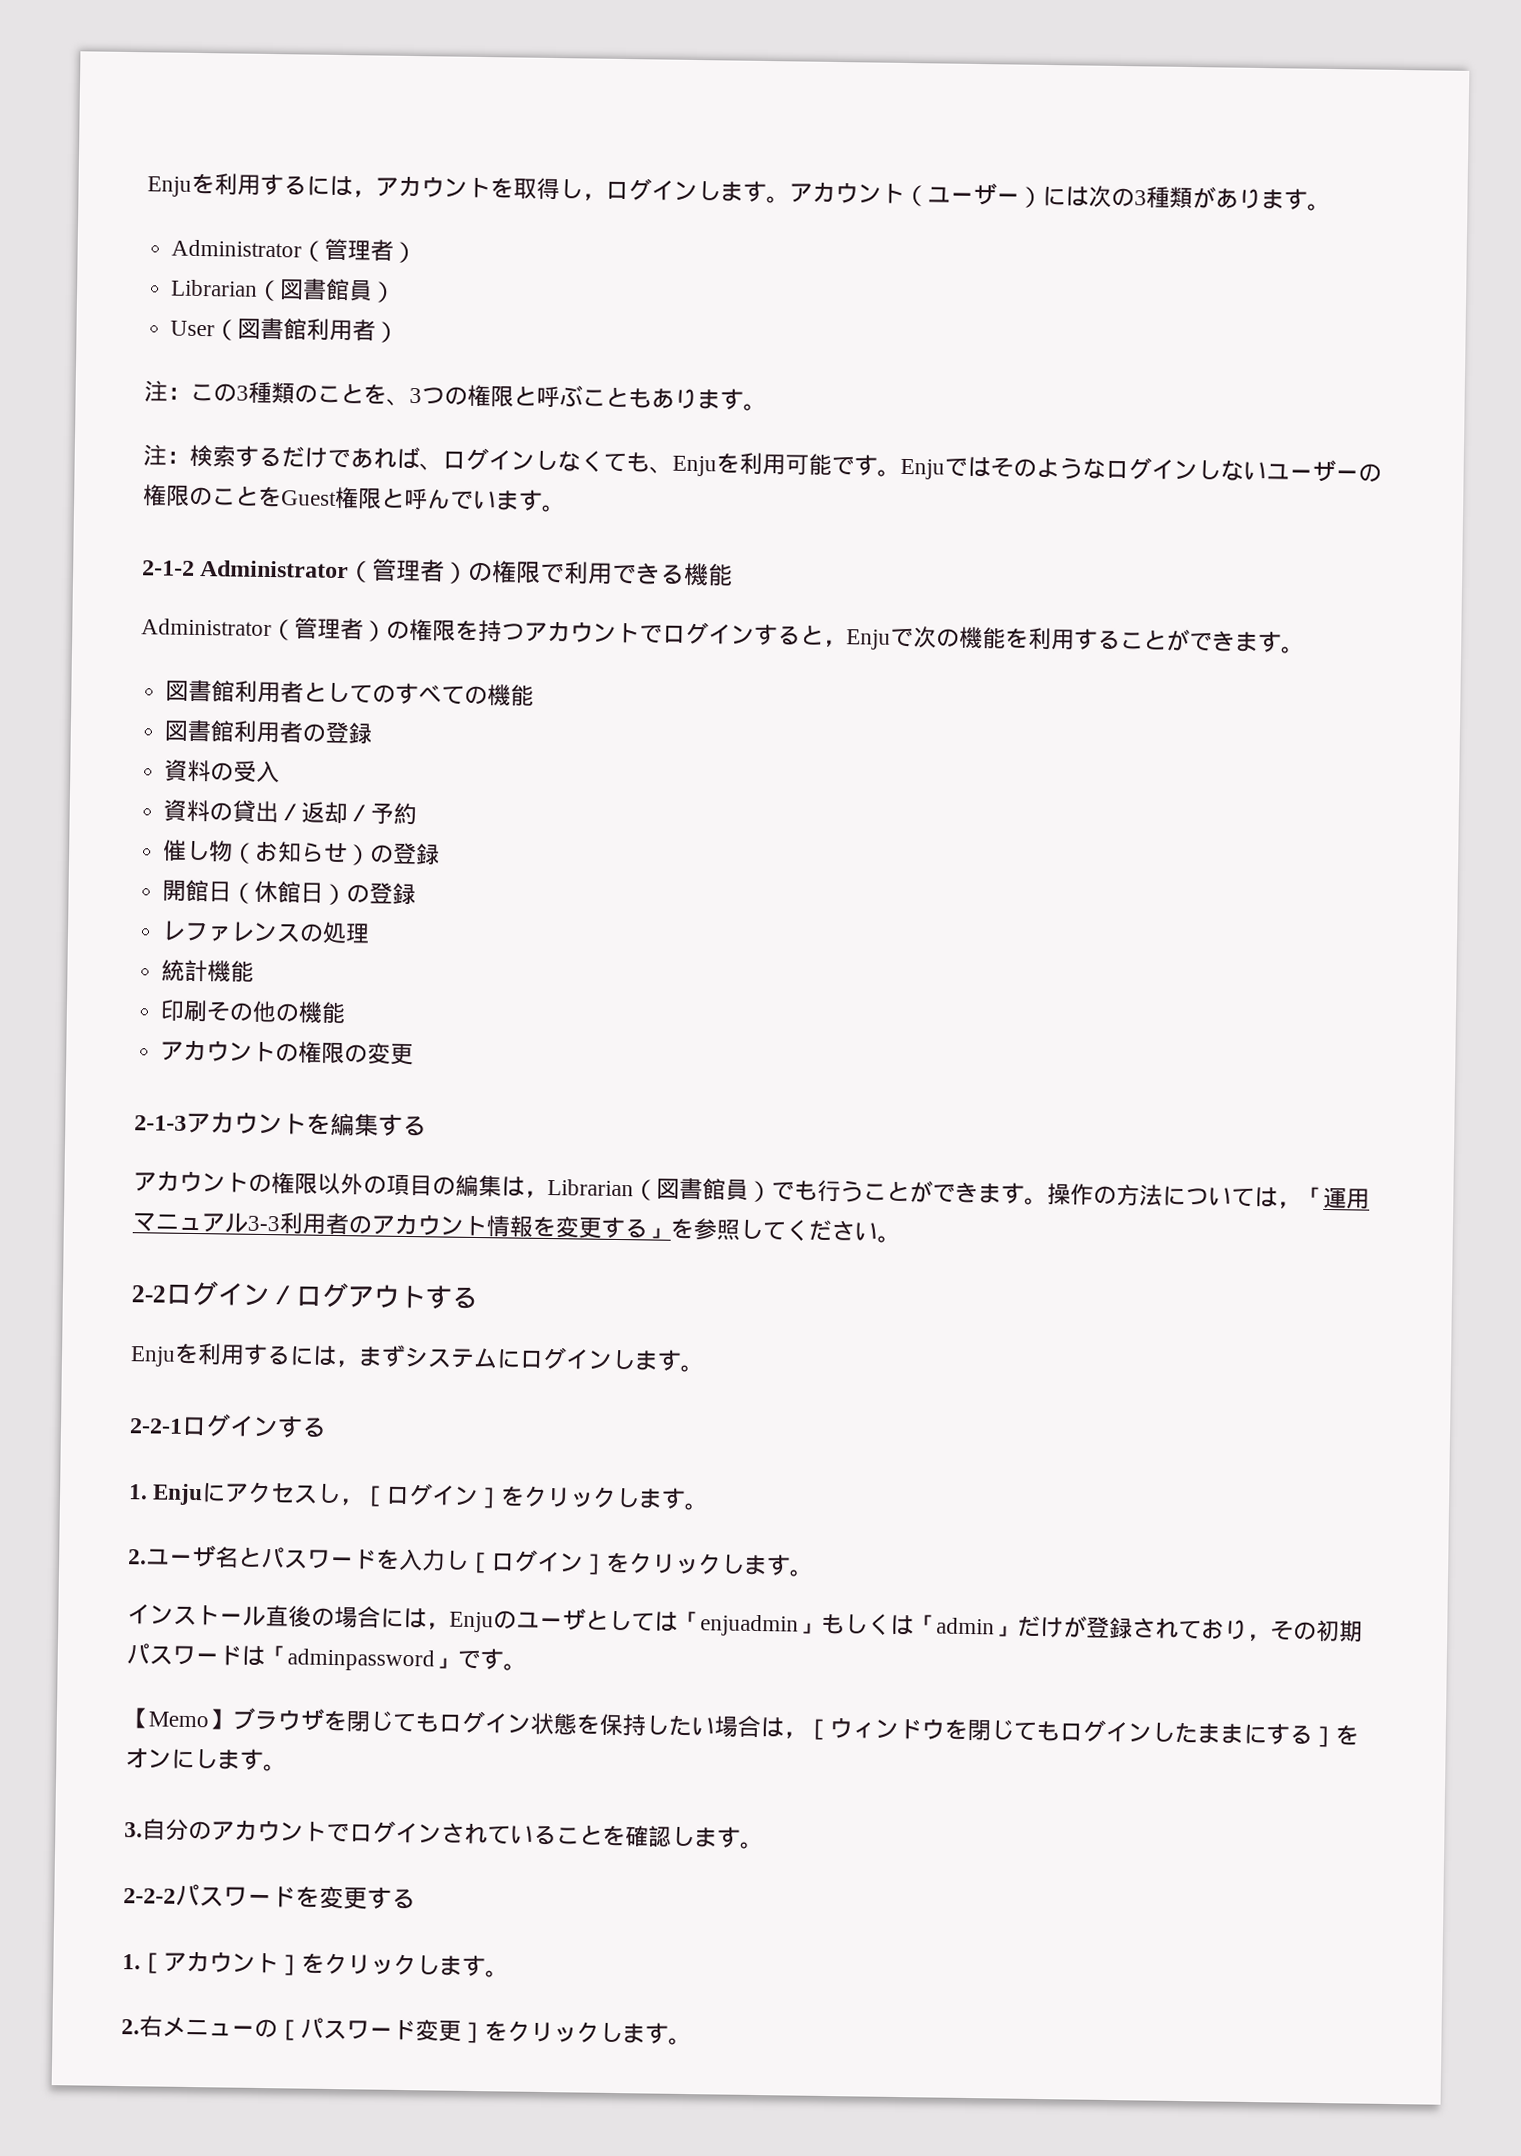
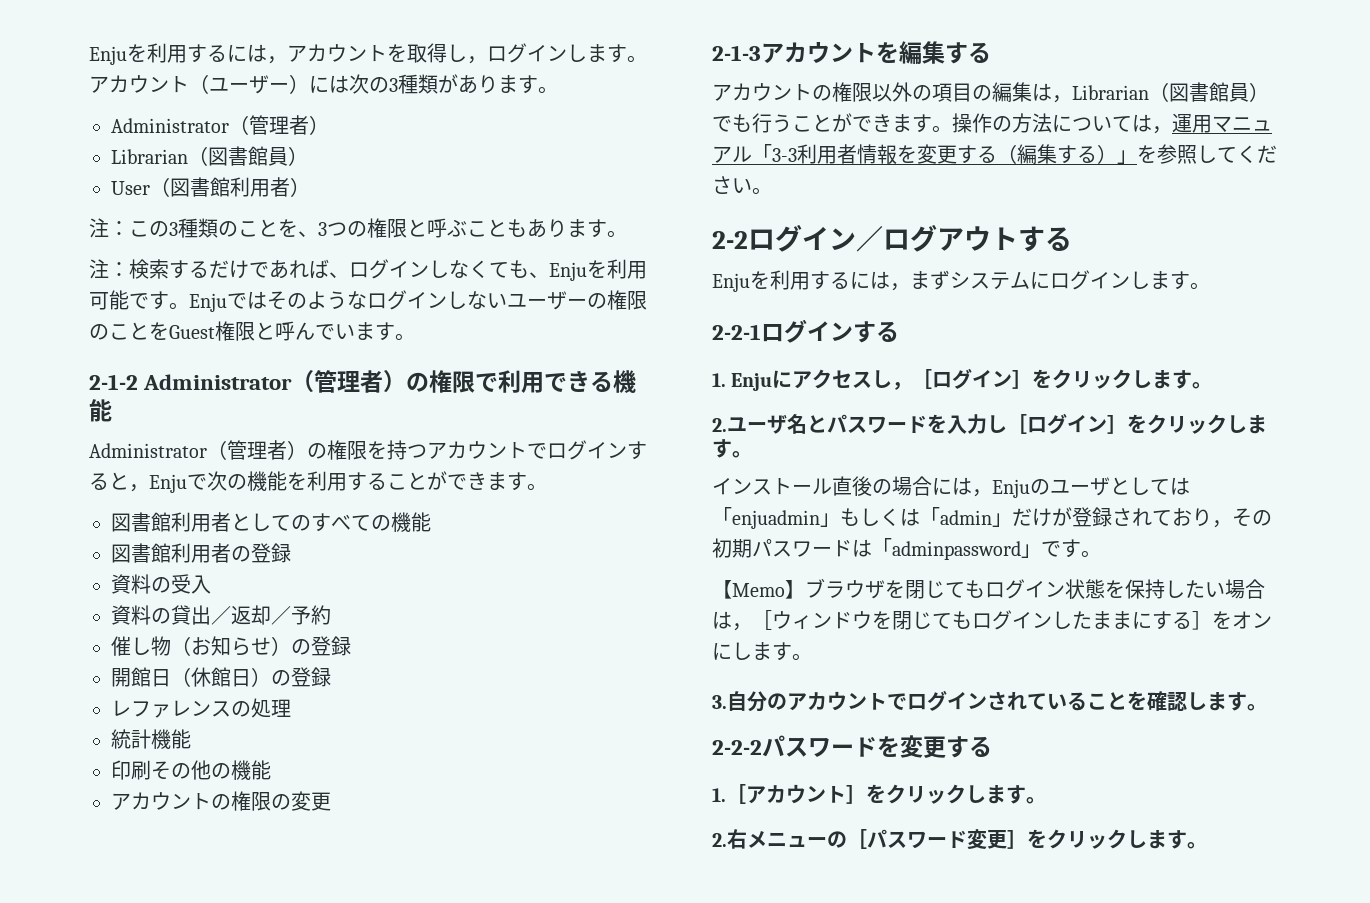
[1300,1186,1324,1206] 「 -> (1172, 130) none
(249, 1222) none -> [752,144,772,162] 「
[348,1213,488,1237] のアカウント -> (857, 154) none
(649, 1228) none -> [997,144,1117,164] （編集する）

